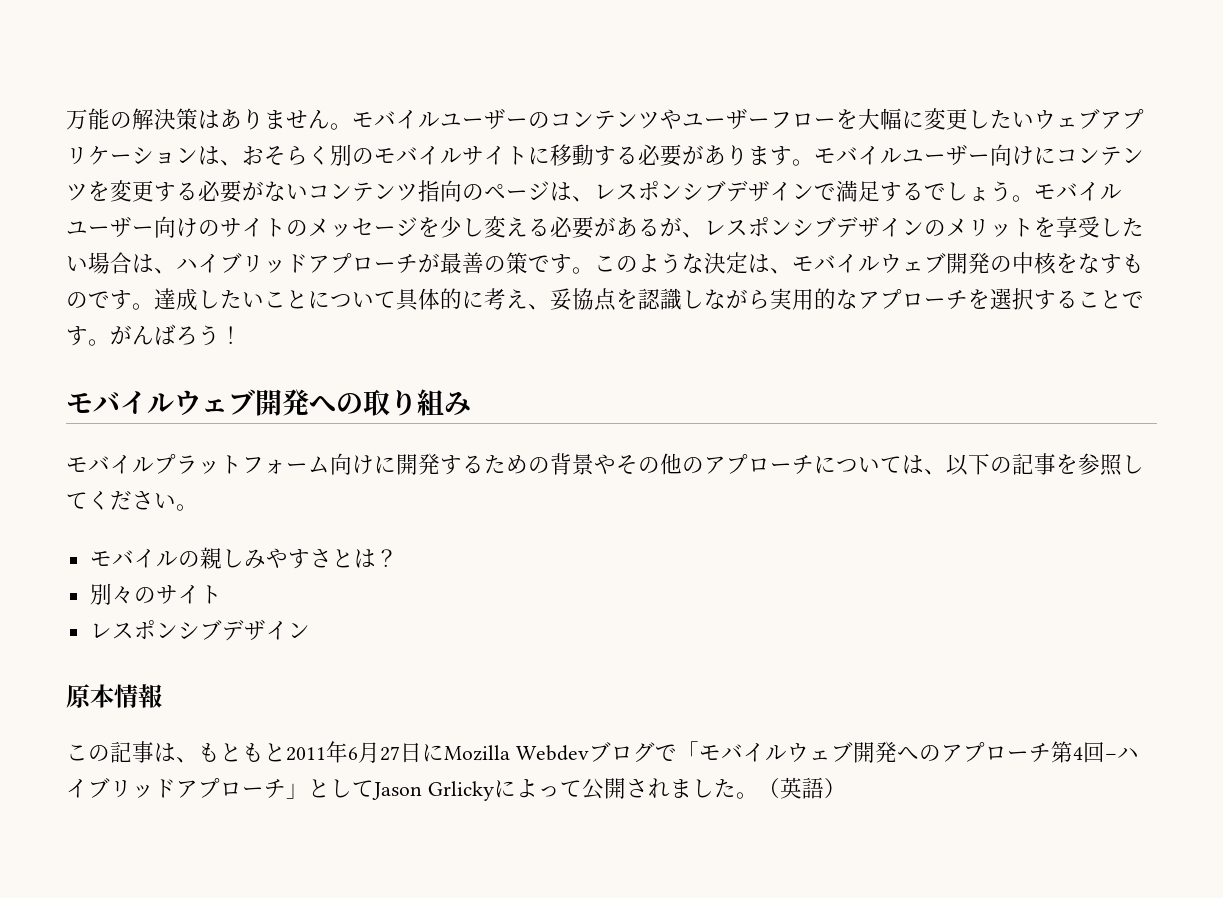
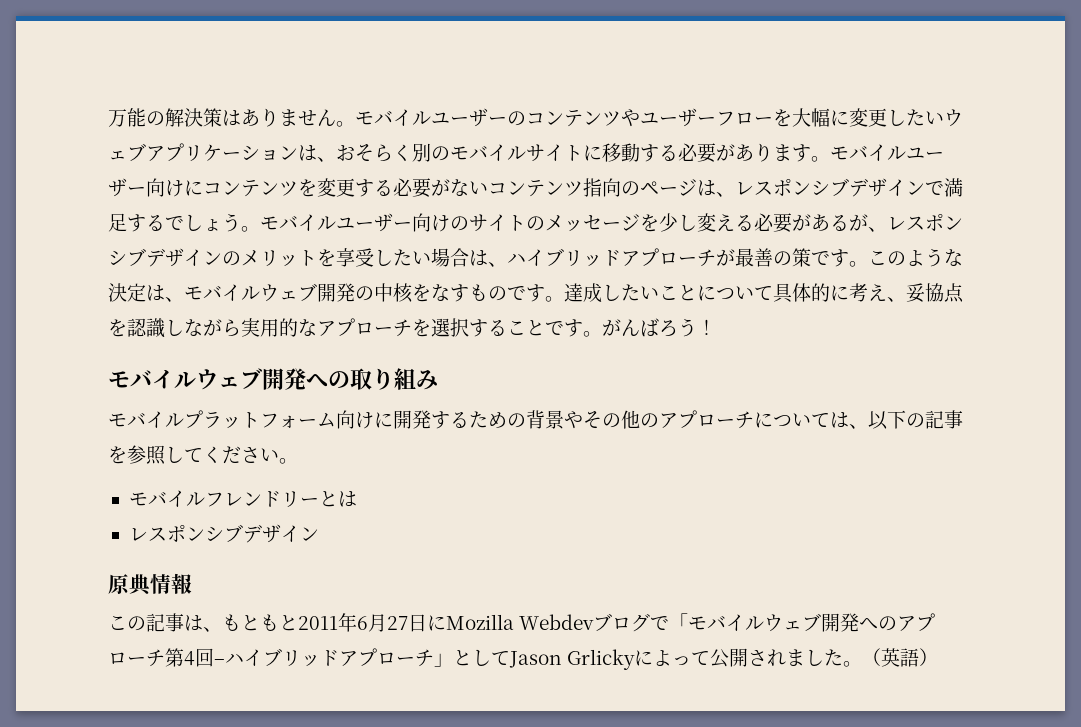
[177,547,398,569] [89,583,222,605] の親しみやすさとは？ // 別々のサイト -> [204,491,357,507] フレンドリーとは
[90,684,114,708] 本 -> [129,574,152,596] 典

